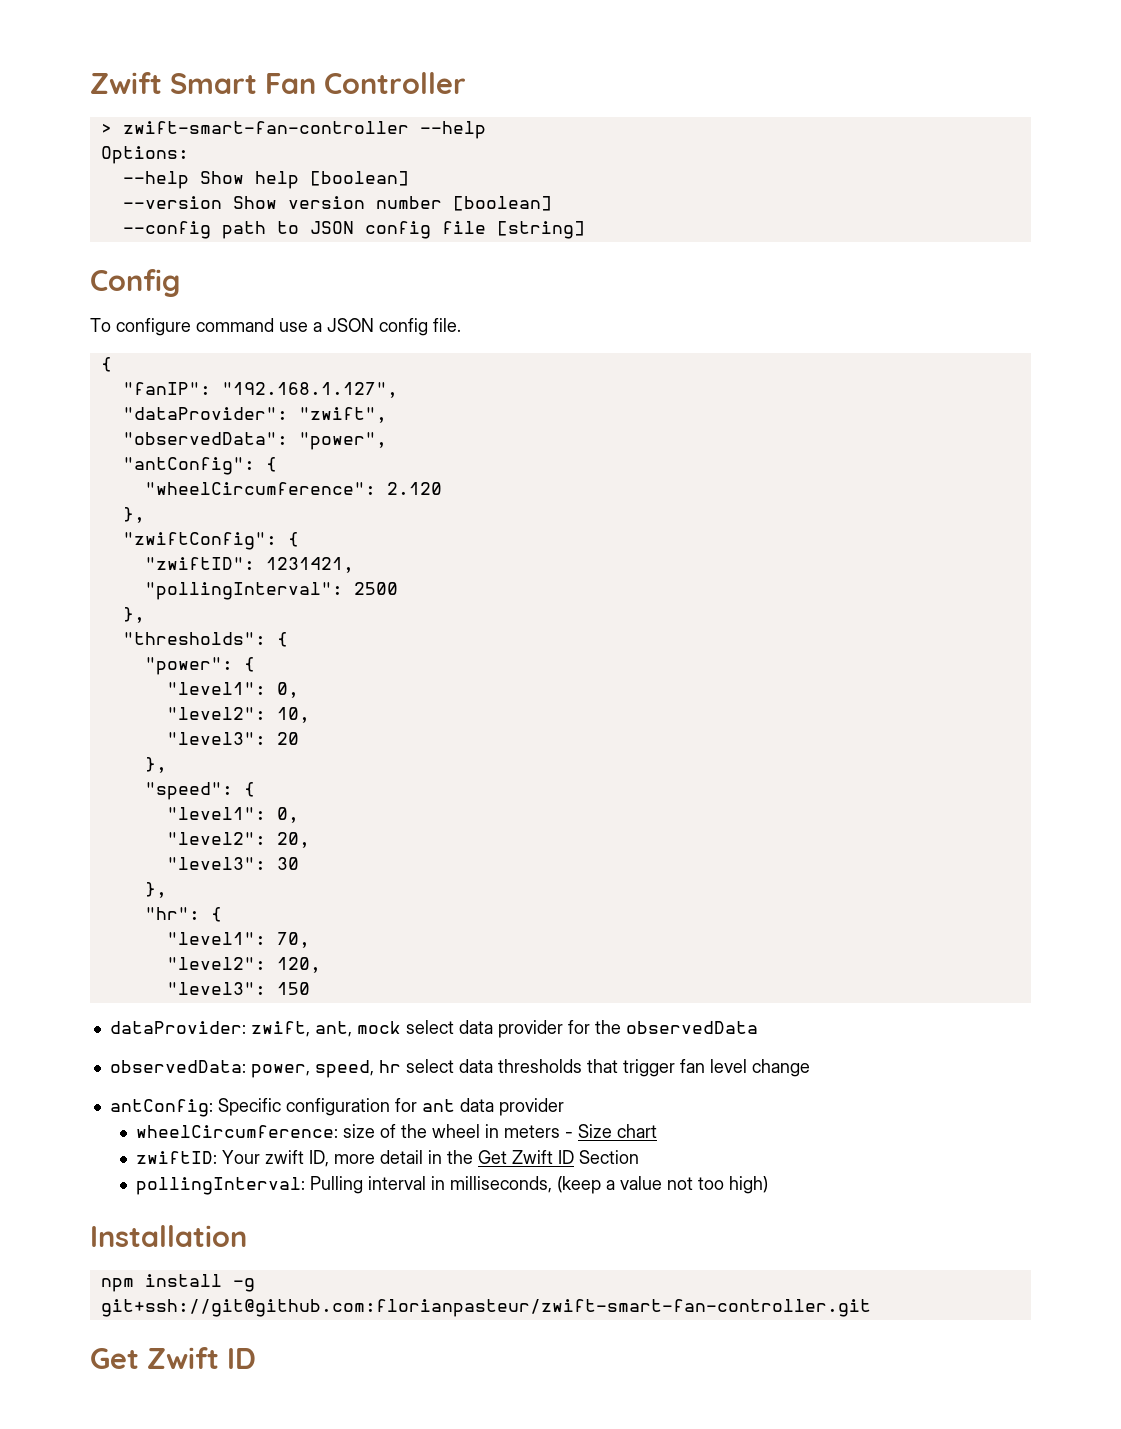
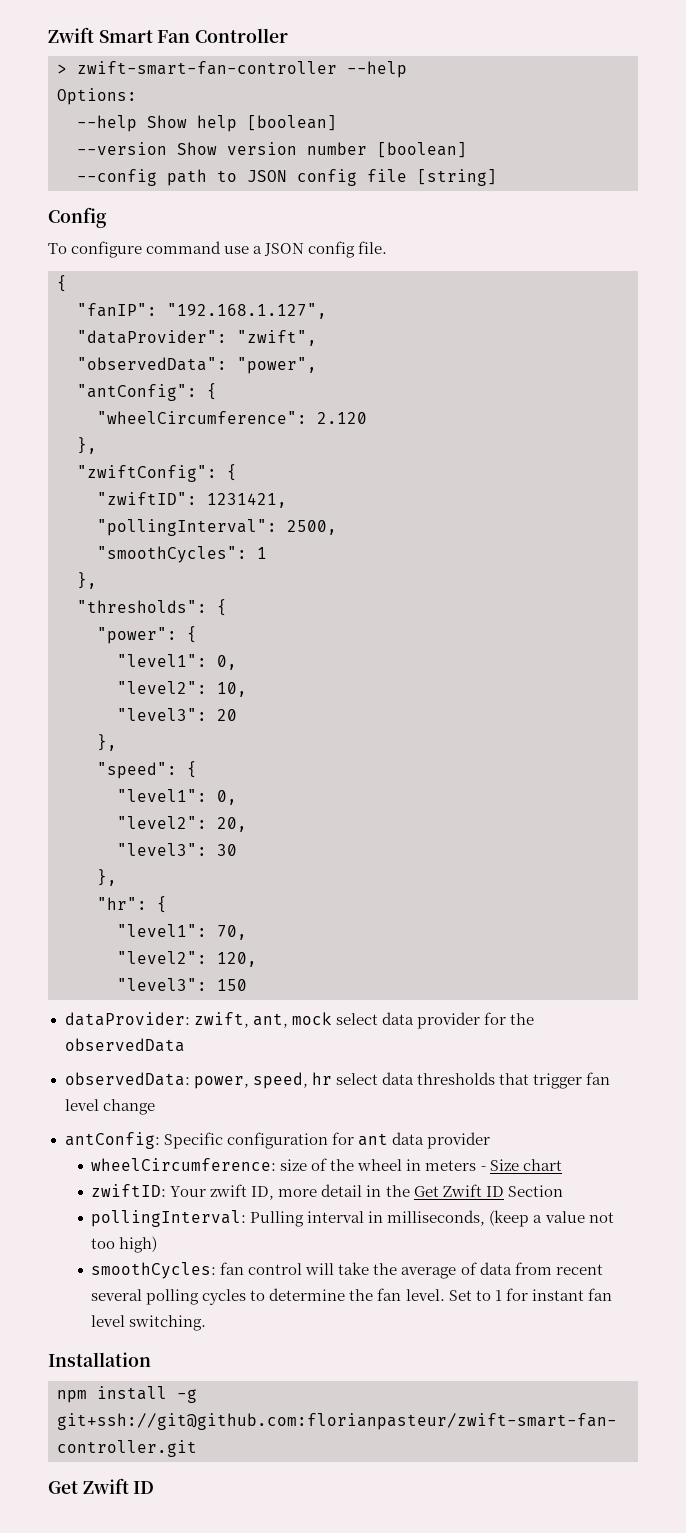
[353,582,398,595] 2500 -> [287,520,337,535] [97,546,267,563] 2500, // "smoothCycles": 1
(769, 1185) none -> [91,1262,603,1279] [91,1288,612,1305] [91,1315,207,1331] // smoothCycles: fan control will take the average of data from recent several polling cycles to determine the fan level. Set to 1 for instant fan level switching.

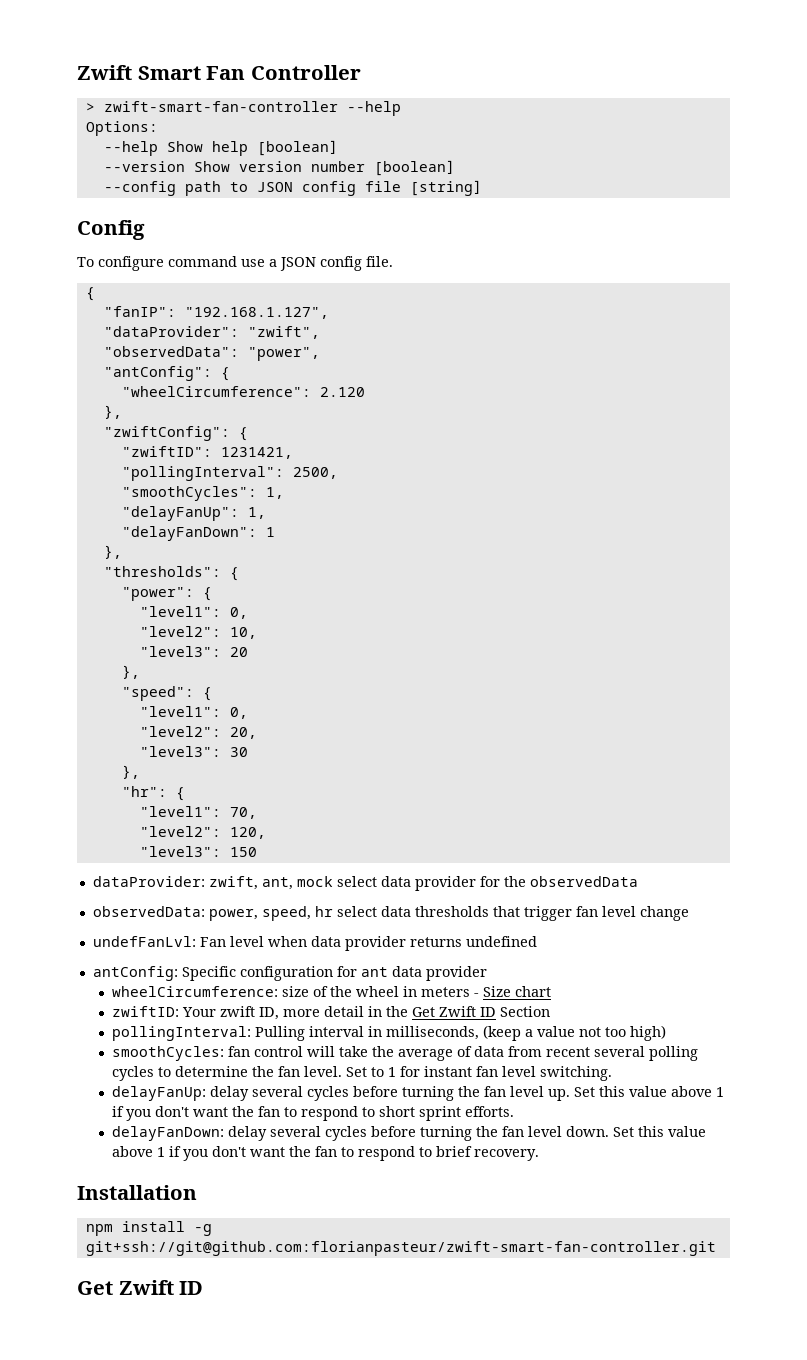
(247, 554) none -> [265,487,284,499] [121,506,266,521] [121,526,257,541] 1, // "delayFanUp": 1, // "delayFanDown":
(155, 1107) none -> [92,936,537,951] // undefFanLvl: Fan level when data provider returns undefined
(207, 1323) none -> [112,1086,725,1101] [112,1106,515,1121] [112,1126,707,1141] [112,1146,540,1161] // delayFanUp: delay several cycles before turning the fan level up. Set this value above 1 if you don't want the fan to respond to short sprint efforts. // delayFanDown: delay several cycles before turning the fan level down. Set this value above 1 if you don't want the fan to respond to brief recovery.

